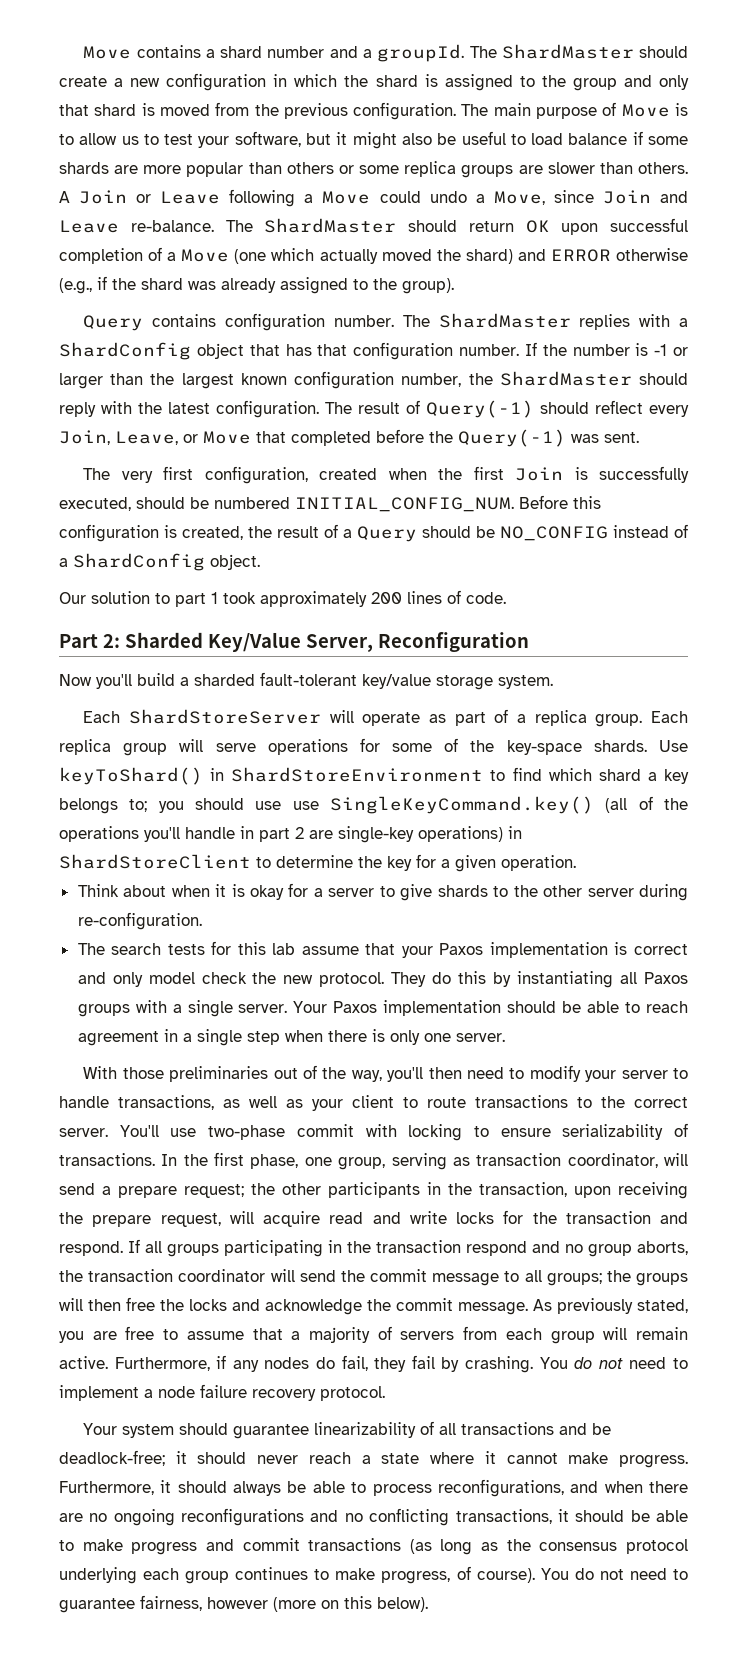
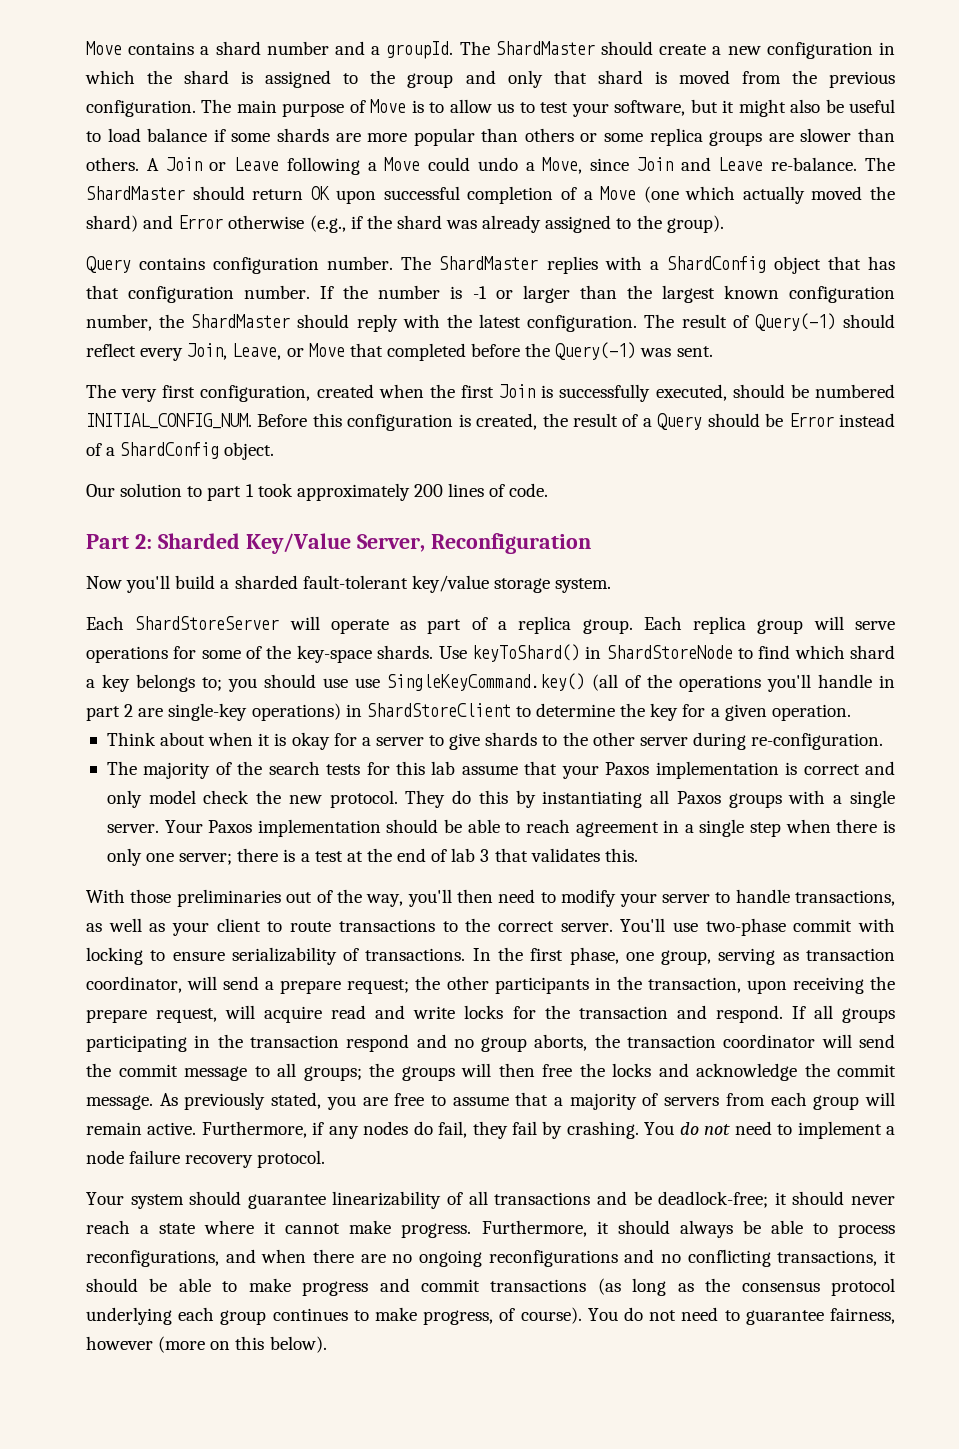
[550,249,611,262] ERROR -> [178,215,224,229] Error
[500,526,608,541] NO_CONFIG -> [788,413,834,427] Error
[231,767,484,782] ShardStoreEnvironment -> [606,645,733,659] ShardStoreNode
(105, 949) none -> [143,761,263,779] majority of the
[455,1033,505,1042] server. -> [179,848,638,865] server; there is a test at the end of lab 3 that validates this.

